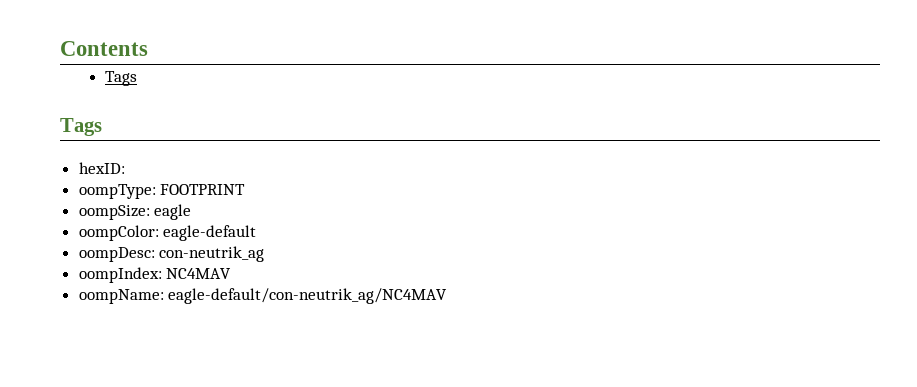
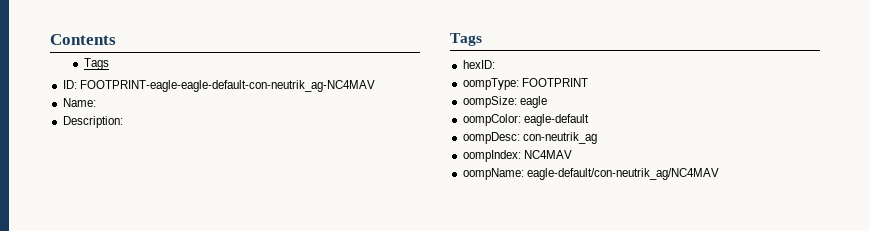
(138, 78) none -> [62,80,375,92] [62,98,96,107] [62,116,123,128] // ID: FOOTPRINT-eagle-eagle-default-con-neutrik_ag-NC4MAV // Name: // Description:

